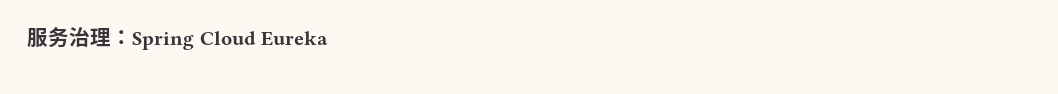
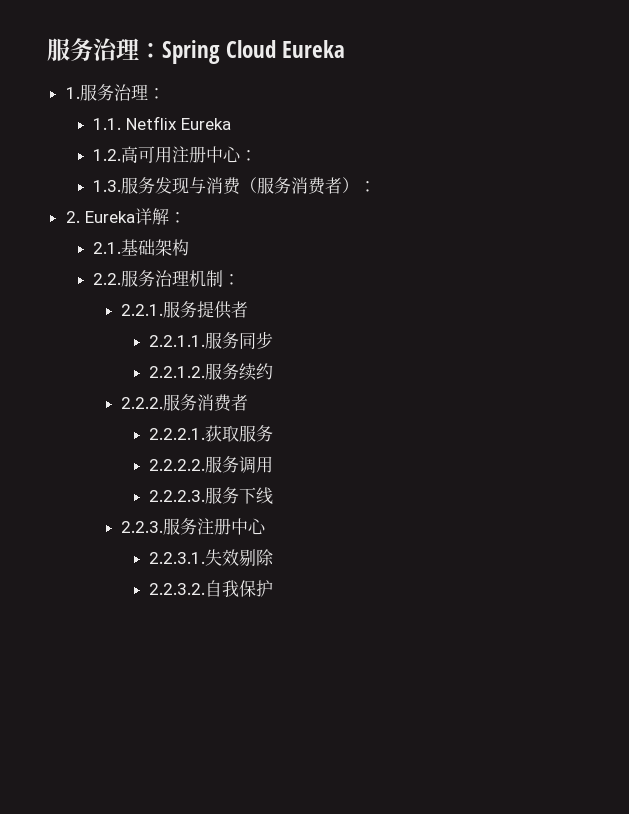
(329, 38) none -> [65,84,165,101] [93,116,232,130] [93,146,258,163] [93,177,377,195] [65,208,186,225] [93,239,190,256] [93,270,241,287] [121,301,249,319] [149,331,274,349] [149,363,274,381] [121,394,249,412] [149,425,274,442] [149,456,274,474] [149,487,274,505] [121,518,267,535] [149,549,275,566] [149,580,274,597] // 1.服务治理： // 1.1. Netflix Eureka // 1.2.高可用注册中心： // 1.3.服务发现与消费（服务消费者）： // 2. Eureka详解： // 2.1.基础架构 // 2.2.服务治理机制： // 2.2.1.服务提供者 // 2.2.1.1.服务同步 // 2.2.1.2.服务续约 // 2.2.2.服务消费者 // 2.2.2.1.荻取服务 // 2.2.2.2.服务调用 // 2.2.2.3.服务下线 // 2.2.3.服务注册中心 // 2.2.3.1.失效剔除 // 2.2.3.2.自我保护

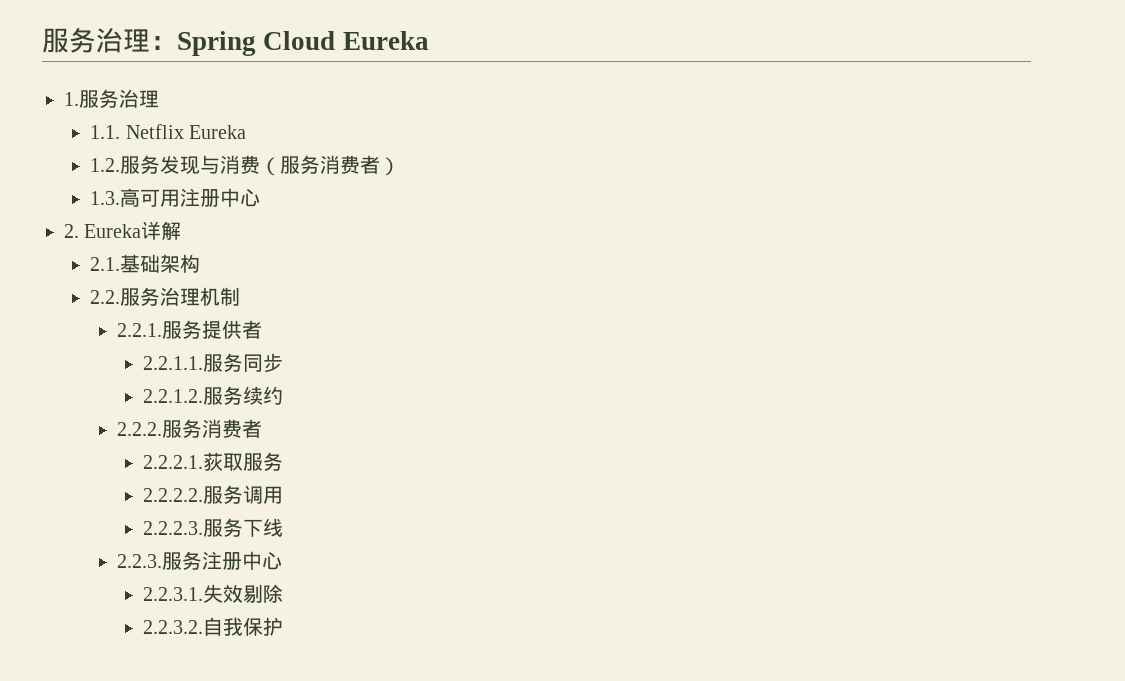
[147,88,165,99] ： -> (159, 99) none
[121,146,258,163] [93,180,122,192] 高可用注册中心： // 1.3. -> (121, 165) none
[359,181,377,192] ： -> [90,188,261,207] // 1.3.高可用注册中心
[168,212,186,223] ： -> (182, 230) none
[223,274,241,285] ： -> (241, 296) none

